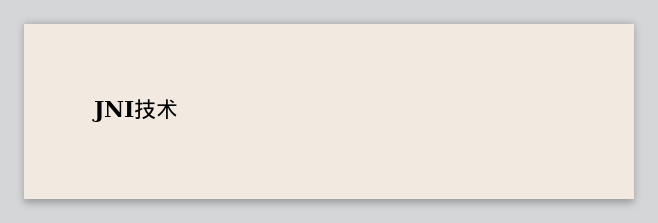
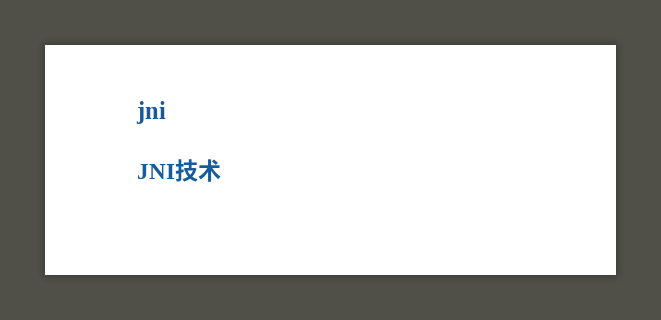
(92, 111) none -> [136,101,166,124] jni //

